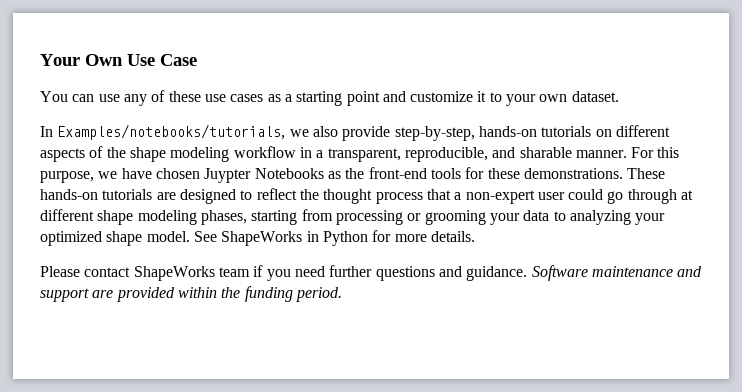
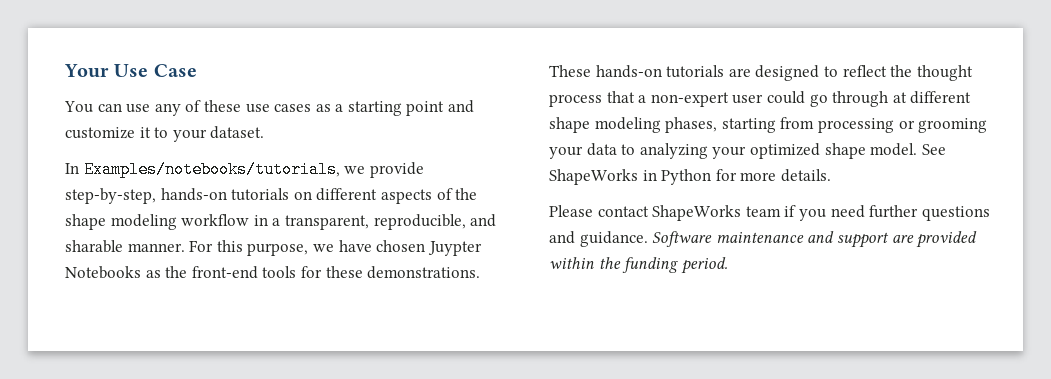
[85,54,123,66] Own -> (109, 71) none
[539,94,568,102] own -> (207, 135) none
[312,126,338,137] also -> (366, 170) none

